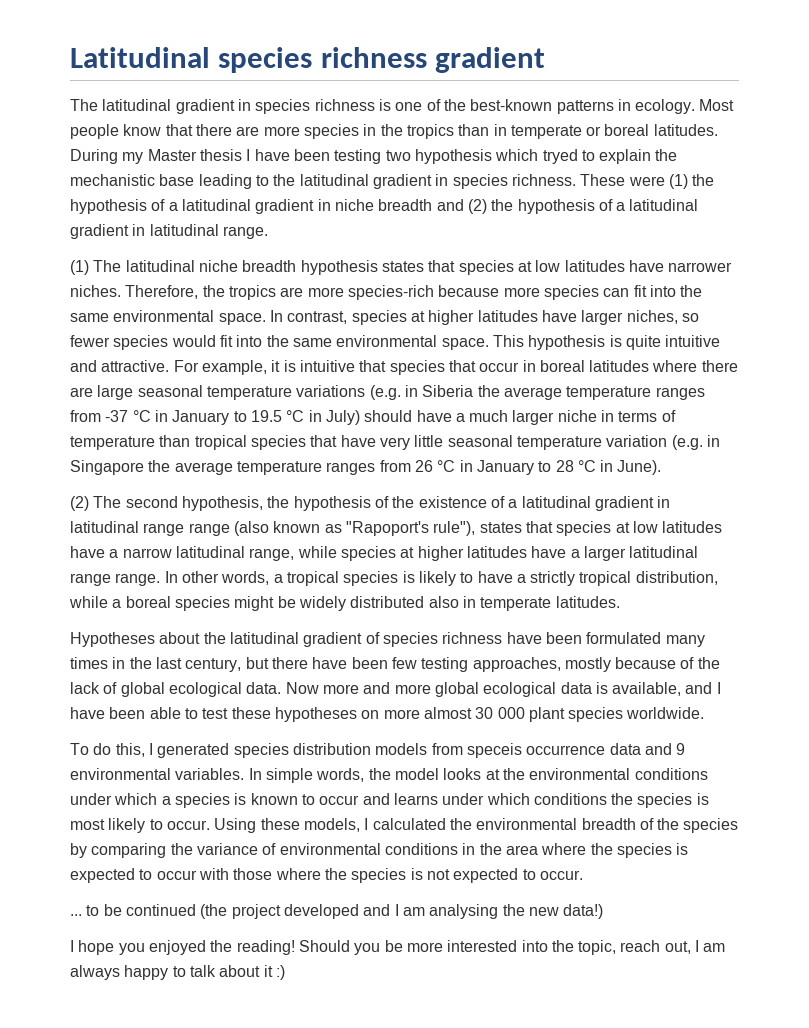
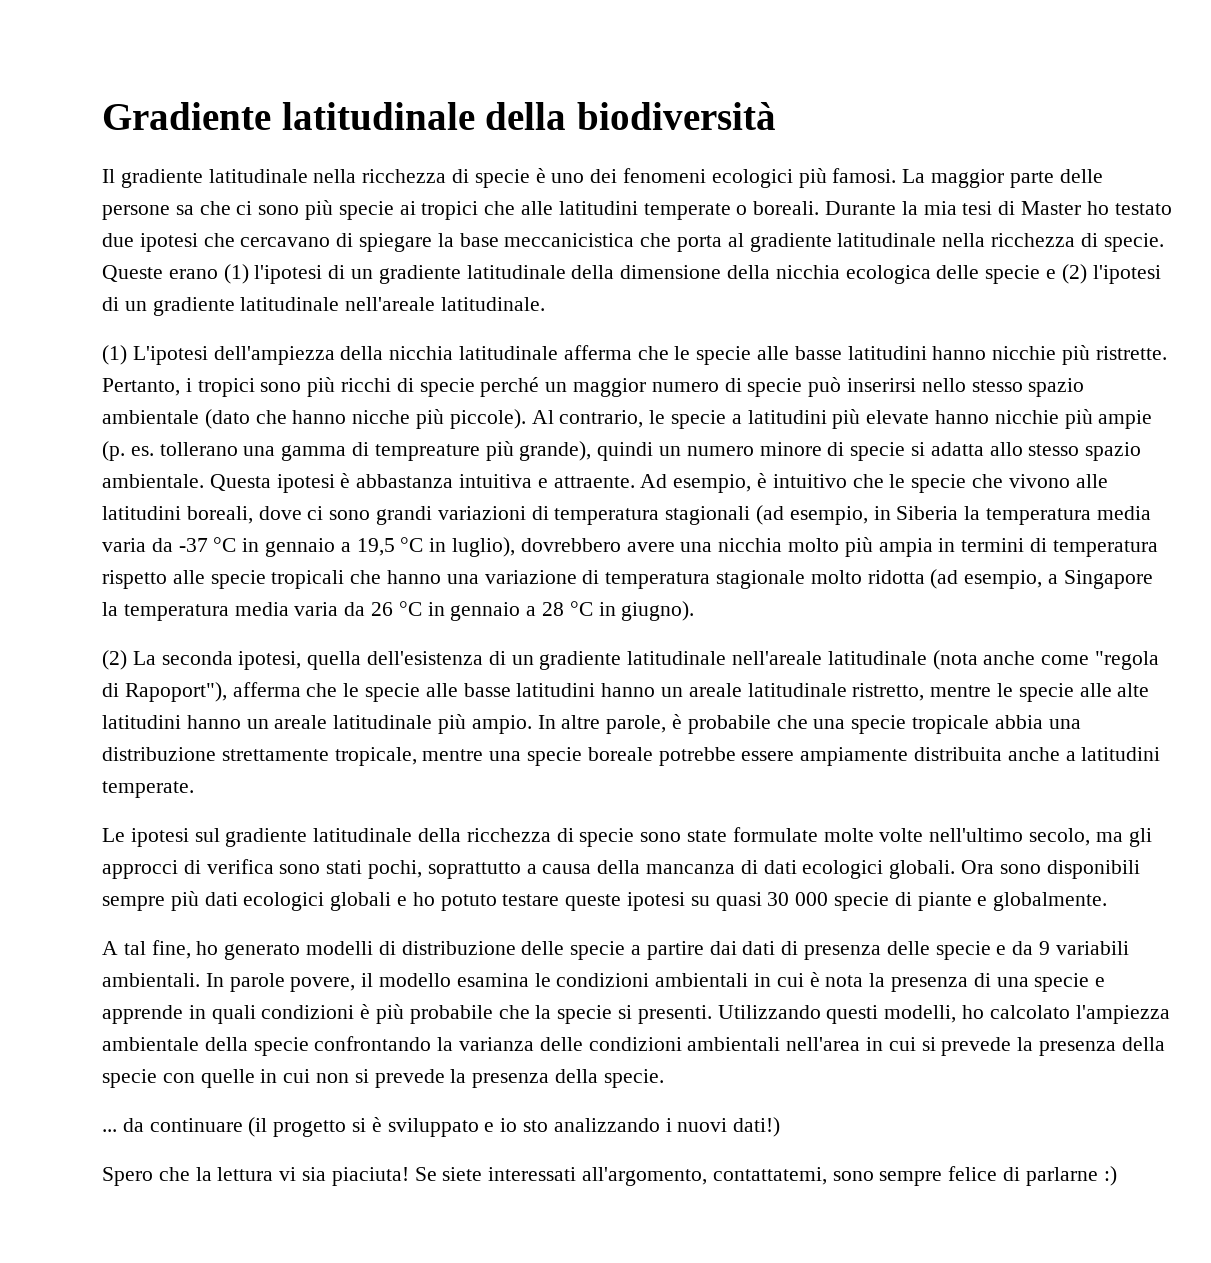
[70,47,546,73] [70,99,735,114] [70,124,718,139] [70,149,678,164] [70,174,715,189] [70,199,699,214] [70,224,268,239] [70,260,733,275] [70,285,703,300] [70,310,699,325] [70,335,721,350] [70,360,738,375] [70,385,705,400] [70,410,676,425] [70,435,720,450] [70,460,411,475] Latitudinal species richness gradient // The latitudinal gradient in species richness is one of the best-known patterns in ecology. Most people know that there are more species in the tropics than in temperate or boreal latitudes. During my Master thesis I have been testing two hypothesis which tryed to explain the mechanistic base leading to the latitudinal gradient in species richness. These were (1) the hypothesis of a latitudinal gradient in niche breadth and (2) the hypothesis of a latitudinal gradient in latitudinal range. // (1) The latitudinal niche breadth hypothesis states that species at low latitudes have narrower niches. Therefore, the tropics are more species-rich because more species can fit into the same environmental space. In contrast, species at higher latitudes have larger niches, so fewer species would fit into the same environmental space. This hypothesis is quite intuitive and attractive. For example, it is intuitive that species that occur in boreal latitudes where there are large seasonal temperature variations (e.g. in Siberia the average temperature ranges from -37 °C in January to 19.5 °C in July) should have a much larger niche in terms of temperature than tropical species that have very little seasonal temperature variation (e.g. in Singapore the average temperature ranges from -> [102,102,776,130] [102,168,1103,188] [102,200,1172,220] [102,233,1164,252] [102,264,1161,284] [102,297,546,316] [102,345,1167,365] [102,377,1085,397] [102,409,1153,429] [102,441,1142,461] [102,473,1108,493] [102,505,1151,525] [102,537,1158,557] [102,569,1153,589] [102,602,366,621] Gradiente latitudinale della biodiversità // Il gradiente latitudinale nella ricchezza di specie è uno dei fenomeni ecologici più famosi. La maggior parte delle persone sa che ci sono più specie ai tropici che alle latitudini temperate o boreali. Durante la mia tesi di Master ho testato due ipotesi che cercavano di spiegare la base meccanicistica che porta al gradiente latitudinale nella ricchezza di specie. Queste erano (1) l'ipotesi di un gradiente latitudinale della dimensione della nicchia ecologica delle specie e (2) l'ipotesi di un gradiente latitudinale nell'areale latitudinale. // (1) L'ipotesi dell'ampiezza della nicchia latitudinale afferma che le specie alle basse latitudini hanno nicchie più ristrette. Pertanto, i tropici sono più ricchi di specie perché un maggior numero di specie può inserirsi nello stesso spazio ambientale (dato che hanno nicche più piccole). Al contrario, le specie a latitudini più elevate hanno nicchie più ampie (p. es. tollerano una gamma di tempreature più grande), quindi un numero minore di specie si adatta allo stesso spazio ambientale. Questa ipotesi è abbastanza intuitiva e attraente. Ad esempio, è intuitivo che le specie che vivono alle latitudini boreali, dove ci sono grandi variazioni di temperatura stagionali (ad esempio, in Siberia la temperatura media varia da -37 °C in gennaio a 19,5 °C in luglio), dovrebbero avere una nicchia molto più ampia in termini di temperatura rispetto alle specie tropicali che hanno una variazione di temperatura stagionale molto ridotta (ad esempio, a Singapore la temperatura media varia da
[476,460,552,475] January to -> [450,602,537,621] gennaio a
[617,460,662,475] [70,496,671,511] [70,521,723,536] [70,546,699,561] [70,571,718,586] [69,596,620,611] [70,632,705,647] [70,657,720,672] [70,682,721,697] [70,707,705,722] [70,743,686,758] [70,768,708,783] [70,793,709,808] [70,818,739,833] [70,843,689,858] [70,868,583,883] [70,904,604,919] [70,940,726,955] [70,965,273,980] June). // (2) The second hypothesis, the hypothesis of the existence of a latitudinal gradient in latitudinal range range (also known as "Rapoport's rule"), states that species at low latitudes have a narrow latitudinal range, while species at higher latitudes have a larger latitudinal range range. In other words, a tropical species is likely to have a strictly tropical distribution, while a boreal species might be widely distributed also in temperate latitudes. // Hypotheses about the latitudinal gradient of species richness have been formulated many times in the last century, but there have been few testing approaches, mostly because of the lack of global ecological data. Now more and more global ecological data is available, and I have been able to test these hypotheses on more almost 30 000 plant species worldwide. // To do this, I generated species distribution models from speceis occurrence data and 9 environmental variables. In simple words, the model looks at the environmental conditions under which a species is known to occur and learns under which conditions the species is most likely to occur. Using these models, I calculated the environmental breadth of the species by comparing the variance of environmental conditions in the area where the species is expected to occur with those where the species is not expected to occur. // ... to be continued (the project developed and I am analysing the new data!) // I hope you enjoyed the reading! Should you be more interested into the topic, reach out, I am always happy to talk about it -> [621,601,695,621] [102,650,1160,670] [102,682,1150,702] [102,714,1081,734] [102,747,1161,766] [102,781,194,798] [102,827,1152,847] [102,859,1140,879] [102,891,1108,911] [102,940,1129,960] [102,972,1106,992] [102,1004,1170,1024] [102,1036,1165,1056] [102,1069,664,1088] [102,1117,781,1137] [102,1166,1098,1186] giugno). // (2) La seconda ipotesi, quella dell'esistenza di un gradiente latitudinale nell'areale latitudinale (nota anche come "regola di Rapoport"), afferma che le specie alle basse latitudini hanno un areale latitudinale ristretto, mentre le specie alle alte latitudini hanno un areale latitudinale più ampio. In altre parole, è probabile che una specie tropicale abbia una distribuzione strettamente tropicale, mentre una specie boreale potrebbe essere ampiamente distribuita anche a latitudini temperate. // Le ipotesi sul gradiente latitudinale della ricchezza di specie sono state formulate molte volte nell'ultimo secolo, ma gli approcci di verifica sono stati pochi, soprattutto a causa della mancanza di dati ecologici globali. Ora sono disponibili sempre più dati ecologici globali e ho potuto testare queste ipotesi su quasi 30 000 specie di piante e globalmente. // A tal fine, ho generato modelli di distribuzione delle specie a partire dai dati di presenza delle specie e da 9 variabili ambientali. In parole povere, il modello esamina le condizioni ambientali in cui è nota la presenza di una specie e apprende in quali condizioni è più probabile che la specie si presenti. Utilizzando questi modelli, ho calcolato l'ampiezza ambientale della specie confrontando la varianza delle condizioni ambientali nell'area in cui si prevede la presenza della specie con quelle in cui non si prevede la presenza della specie. // ... da continuare (il progetto si è sviluppato e io sto analizzando i nuovi dati!) // Spero che la lettura vi sia piaciuta! Se siete interessati all'argomento, contattatemi, sono sempre felice di parlarne

